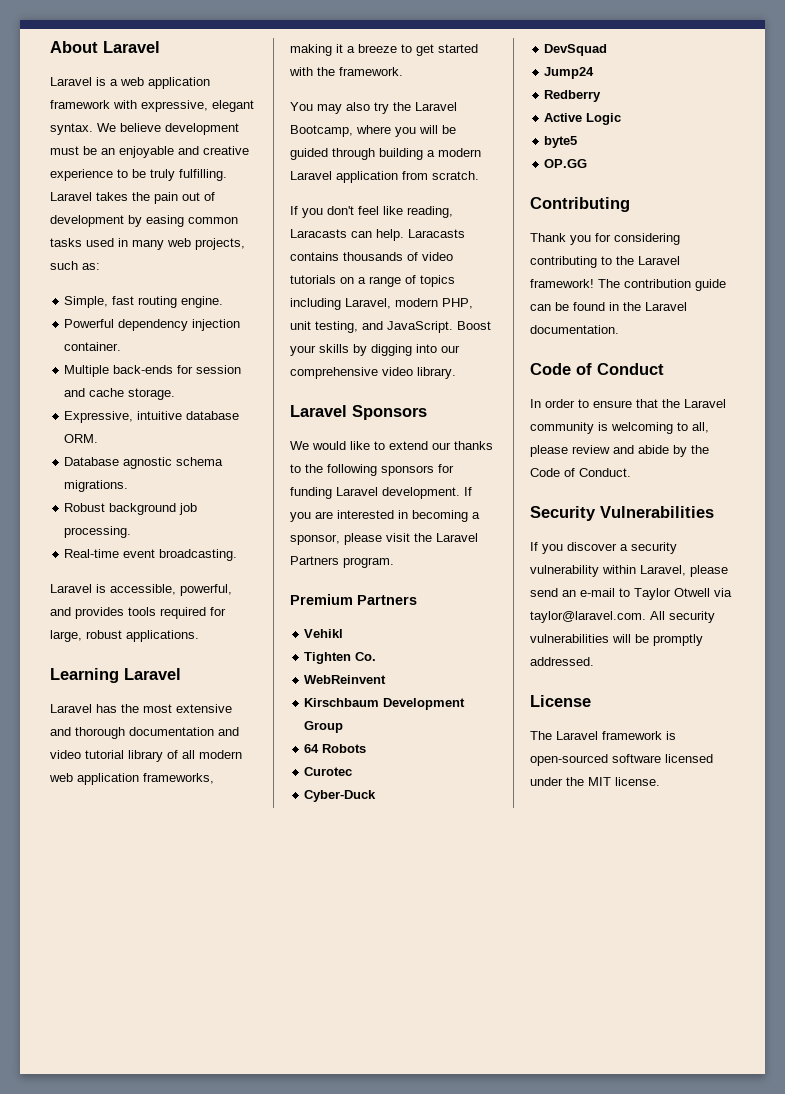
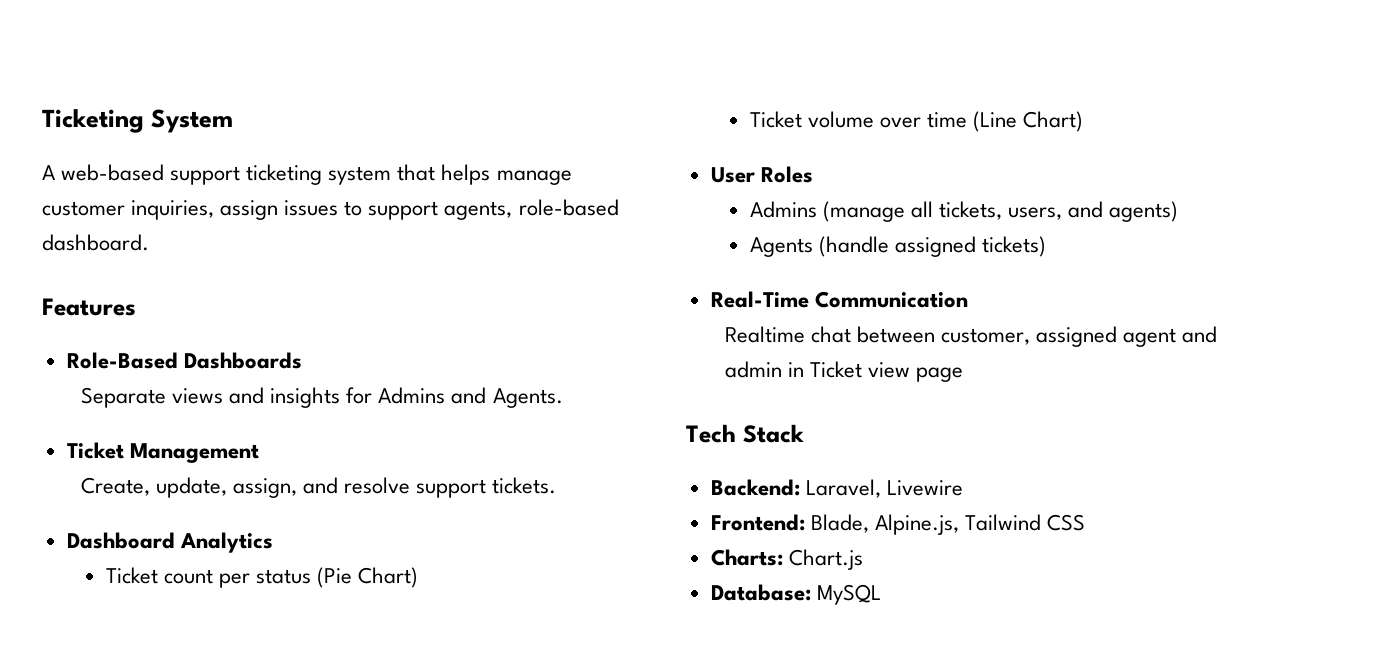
[50,41,160,53] [50,77,210,89] [50,100,254,112] [50,123,239,135] [50,146,249,158] [50,169,227,181] [50,192,215,204] [50,215,238,227] [50,238,245,250] [50,261,100,270] [64,296,224,308] [64,319,241,331] [64,342,122,351] [64,365,242,377] [64,388,176,400] [64,411,240,423] [64,434,99,443] [64,457,224,469] [64,480,129,492] [64,503,198,515] [64,526,132,538] [64,549,238,561] [50,584,232,596] [50,607,226,619] [50,630,199,642] [50,668,181,683] [50,704,232,713] [50,727,239,739] [50,750,242,762] [49,773,214,785] [290,44,478,56] [289,67,403,76] [290,102,457,114] [290,125,456,137] [290,148,481,160] [290,171,479,183] [290,206,453,218] [290,229,465,241] [290,252,453,261] [290,275,455,287] [290,298,473,310] [290,321,491,333] [290,344,460,356] [290,367,456,379] [290,405,427,420] [290,441,493,450] [290,464,454,476] [290,487,472,499] [290,510,480,522] [290,533,478,545] [290,556,394,568] [290,594,417,605] [304,629,344,638] [304,652,377,664] [304,675,387,684] [304,698,466,710] [304,721,344,733] [304,744,367,753] [304,767,353,776] [304,790,377,802] [544,44,608,56] [544,67,595,79] [544,90,602,102] [544,113,622,125] [544,136,578,148] [544,159,588,168] [530,197,630,212] [530,233,680,245] [530,256,680,268] [530,279,726,291] [530,302,687,311] [530,325,619,334] [530,363,664,375] [530,399,726,408] [530,422,709,434] [530,445,709,457] [530,468,631,477] [530,506,714,521] [530,542,677,554] [530,565,728,577] [530,588,732,600] [530,611,715,623] [530,634,703,646] [530,657,594,666] [530,695,591,707] [530,731,676,740] [530,754,713,766] [530,777,660,786] About Laravel // Laravel is a web application framework with expressive, elegant syntax. We believe development must be an enjoyable and creative experience to be truly fulfilling. Laravel takes the pain out of development by easing common tasks used in many web projects, such as: // Simple, fast routing engine. // Powerful dependency injection container. // Multiple back-ends for session and cache storage. // Expressive, intuitive database ORM. // Database agnostic schema migrations. // Robust background job processing. // Real-time event broadcasting. // Laravel is accessible, powerful, and provides tools required for large, robust applications. // Learning Laravel // Laravel has the most extensive and thorough documentation and video tutorial library of all modern web application frameworks, making it a breeze to get started with the framework. // You may also try the Laravel Bootcamp, where you will be guided through building a modern Laravel application from scratch. // If you don't feel like reading, Laracasts can help. Laracasts contains thousands of video tutorials on a range of topics including Laravel, modern PHP, unit testing, and JavaScript. Boost your skills by digging into our comprehensive video library. // Laravel Sponsors // We would like to extend our thanks to the following sponsors for funding Laravel development. If you are interested in becoming a sponsor, please visit the Laravel Partners program. // Premium Partners // Vehikl // Tighten Co. // WebReinvent // Kirschbaum Development Group // 64 Robots // Curotec // Cyber-Duck // DevSquad // Jump24 // Redberry // Active Logic // byte5 // OP.GG // Contributing // Thank you for considering contributing to the Laravel framework! The contribution guide can be found in the Laravel documentation. // Code of Conduct // In order to ensure that the Laravel community is welcoming to all, please review and abide by the Code of Conduct. // Security Vulnerabilities // If you discover a security vulnerability within Laravel, please send an e-mail to Taylor Otwell via taylor@laravel.com. All security vulnerabilities will be promptly addressed. // License // The Laravel framework is open-sourced software licensed under the MIT license. -> [42,109,234,133] [42,164,572,185] [42,199,619,220] [42,234,149,251] [42,298,136,316] [66,352,302,369] [81,387,563,408] [66,442,259,463] [81,477,557,498] [66,532,273,553] [105,567,419,588] [749,111,1084,132] [710,166,813,183] [749,201,1179,222] [749,236,1046,257] [710,291,968,308] [725,326,1218,347] [725,361,964,382] [686,424,804,443] [710,479,963,498] [710,514,1086,535] [710,549,863,570] [710,584,881,605] Ticketing System // A web-based support ticketing system that helps manage customer inquiries, assign issues to support agents, role-based dashboard. // Features // Role-Based Dashboards // Separate views and insights for Admins and Agents. // Ticket Management // Create, update, assign, and resolve support tickets. // Dashboard Analytics // Ticket count per status (Pie Chart) // Ticket volume over time (Line Chart) // User Roles // Admins (manage all tickets, users, and agents) // Agents (handle assigned tickets) // Real-Time Communication // Realtime chat between customer, assigned agent and admin in Ticket view page // Tech Stack // Backend: Laravel, Livewire // Frontend: Blade, Alpine.js, Tailwind CSS // Charts: Chart.js // Database: MySQL

